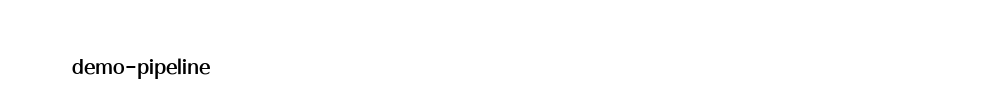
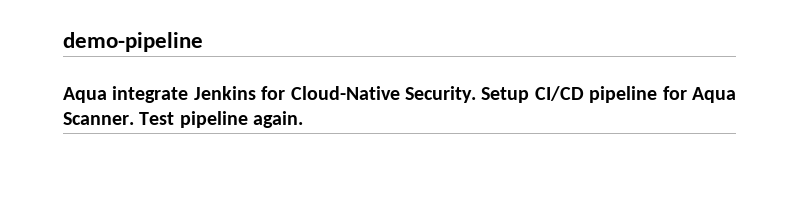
(210, 68) none -> [63,86,736,103] [63,111,304,128] // Aqua integrate Jenkins for Cloud-Native Security. Setup CI/CD pipeline for Aqua Scanner. Test pipeline again.

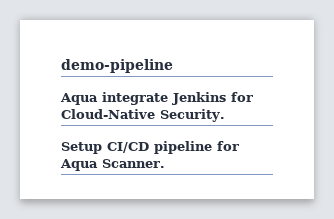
(476, 94) none -> (225, 115) //
[139,111,304,128] Test pipeline again. -> (165, 163) none

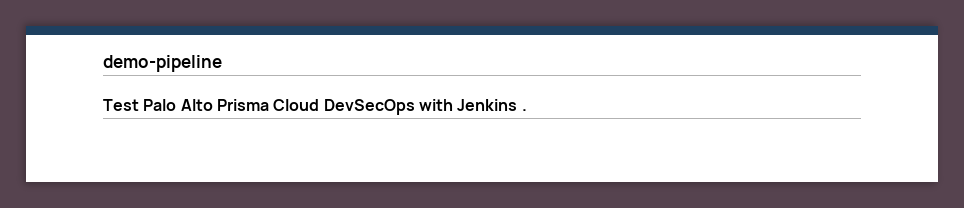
[60,92,253,105] [61,109,225,122] [61,141,239,154] [60,159,165,171] Aqua integrate Jenkins for Cloud-Native Security. // Setup CI/CD pipeline for Aqua Scanner. -> [103,99,527,115] Test Palo Alto Prisma Cloud DevSecOps with Jenkins .

